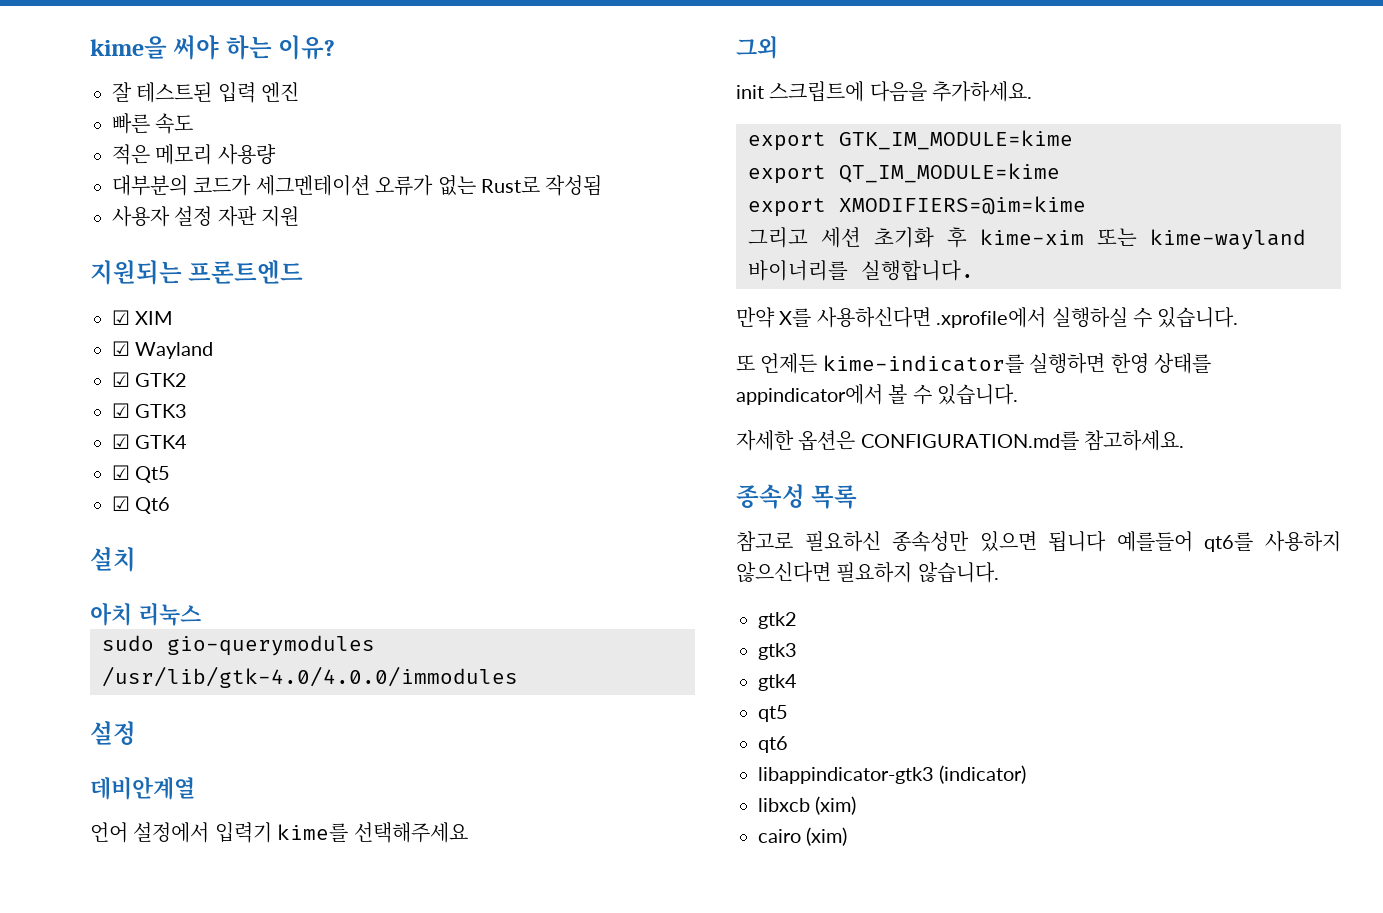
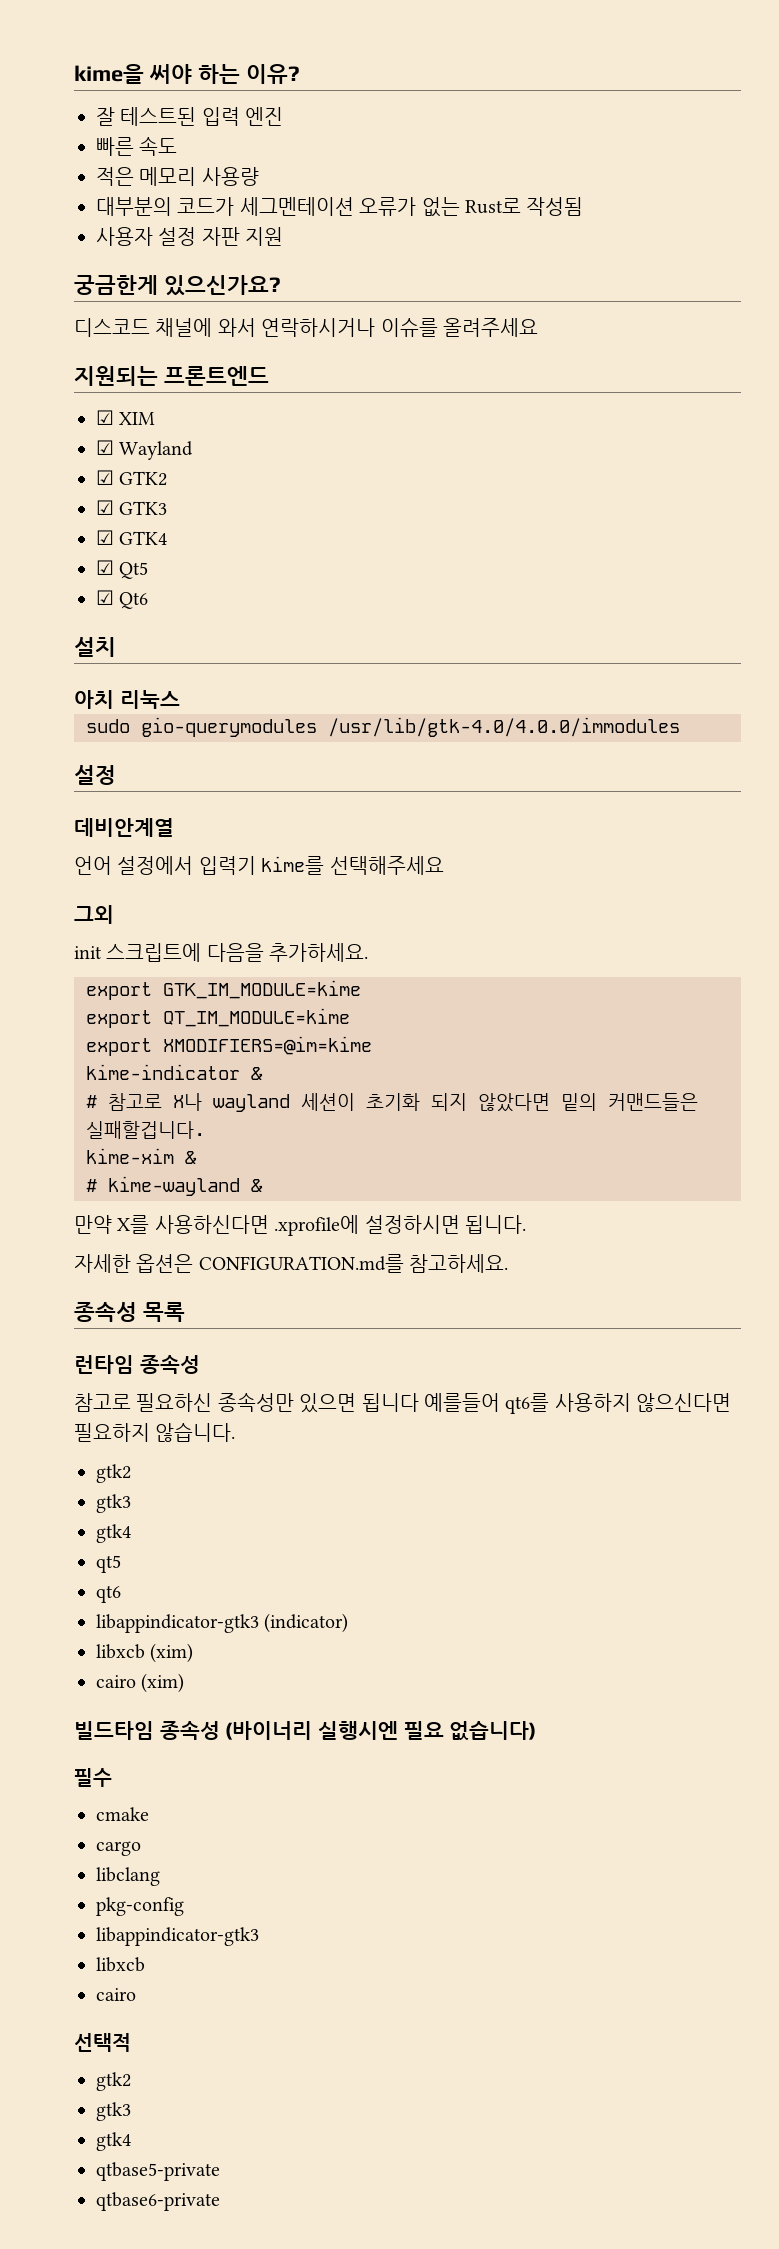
(300, 216) none -> [74,275,281,296] [74,318,538,337] // 궁금한게 있으신가요? // 디스코드 채널에 와서 연락하시거나 이슈를 올려주세요
[748,227,1306,250] [748,260,974,281] [736,307,1239,328] [736,353,1211,374] [736,384,1019,405] 그리고 세션 초기화 후 kime-xim 또는 kime-wayland 바이너리를 실행합니다. // 만약 X를 사용하신다면 .xprofile에서 실행하실 수 있습니다. // 또 언제든 kime-indicator를 실행하면 한영 상태를 appindicator에서 볼 수 있습니다. -> [86,1064,263,1080] [86,1093,698,1112] [86,1121,205,1139] [86,1148,197,1164] [86,1176,263,1196] [74,1215,526,1236] kime-indicator & // # 참고로 X나 wayland 세션이 초기화 되지 않았다면 밑의 커맨드들은 실패할겁니다. // kime-xim & // # kime-wayland & // 만약 X를 사용하신다면 .xprofile에 설정하시면 됩니다.
(858, 497) none -> [74,1355,200,1374] // 런타임 종속성
(848, 836) none -> [74,1721,537,1741] [74,1768,112,1787] [96,1807,149,1821] [96,1841,141,1856] [96,1867,160,1886] [96,1897,184,1916] [96,1927,259,1946] [96,1957,145,1972] [96,1988,136,2001] [74,2033,131,2052] [96,2072,131,2091] [96,2102,131,2121] [96,2132,131,2151] [96,2162,220,2181] [96,2192,220,2211] // 빌드타임 종속성 (바이너리 실행시엔 필요 없습니다) // 필수 // cmake // cargo // libclang // pkg-config // libappindicator-gtk3 // libxcb // cairo // 선택적 // gtk2 // gtk3 // gtk4 // qtbase5-private // qtbase6-private

